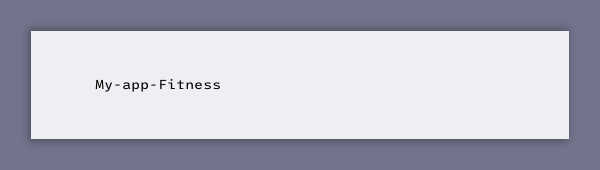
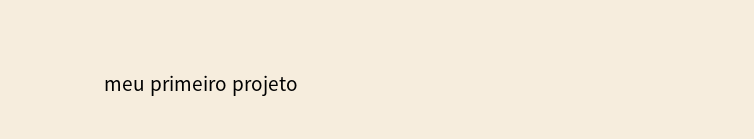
[95,78,221,92] My-app-Fitness -> [104,75,299,96] meu primeiro projeto

